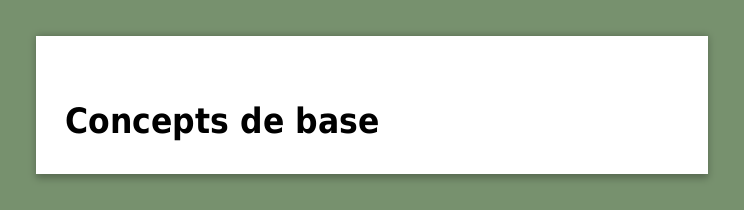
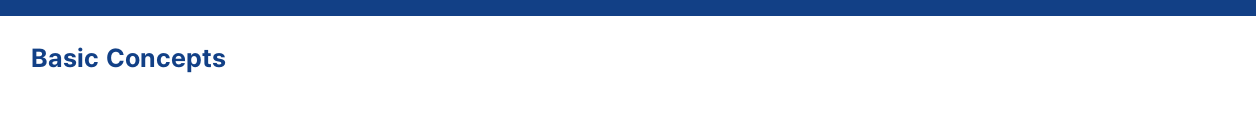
[65,106,379,141] Concepts de base -> [31,47,227,73] Basic Concepts

